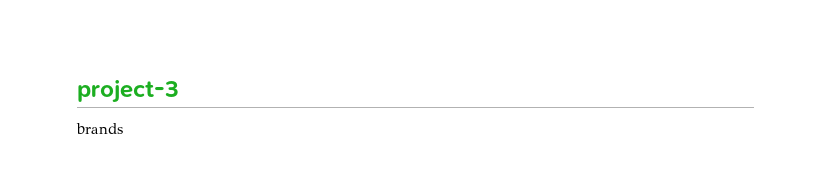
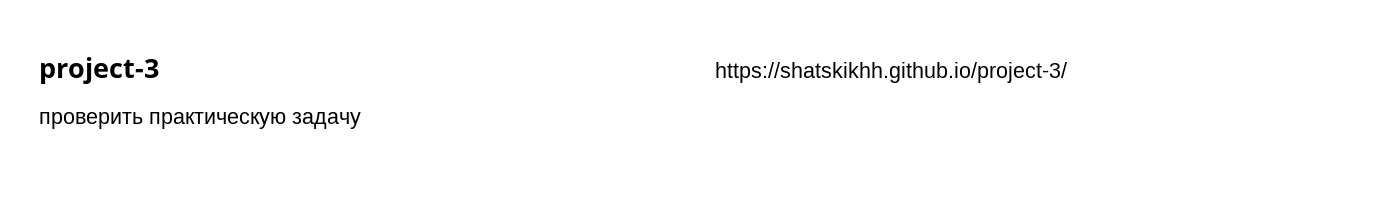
[76,123,123,134] brands -> [39,112,361,129] [715,62,1067,83] проверить практическую задачу https://shatskikhh.github.io/project-3/

